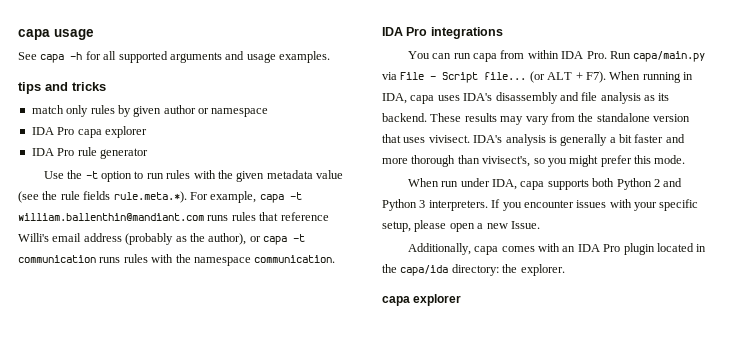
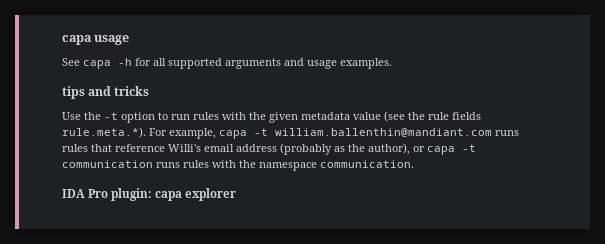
[31,105,269,117] [31,126,147,138] [31,147,148,159] // match only rules by given author or namespace // IDA Pro capa explorer // IDA Pro rule generator -> (150, 91) none
[430,27,503,39] [407,50,706,62] [382,71,693,83] [382,92,670,104] [382,113,690,125] [382,134,685,146] [382,155,686,167] [407,178,683,190] [382,199,699,211] [382,220,540,232] [407,243,707,255] [382,264,565,276] integrations // You can run capa from within IDA Pro. Run capa/main.py via File - Script file... (or ALT + F7). When running in IDA, capa uses IDA's disassembly and file analysis as its backend. These results may vary from the standalone version that uses vivisect. IDA's analysis is generally a bit faster and more thorough than vivisect's, so you might prefer this mode. // When run under IDA, capa supports both Python 2 and Python 3 interpreters. If you encounter issues with your specific setup, please open a new Issue. // Additionally, capa comes with an IDA Pro plugin located in the capa/ida directory: the explorer. // -> [111,188,153,201] plugin:

